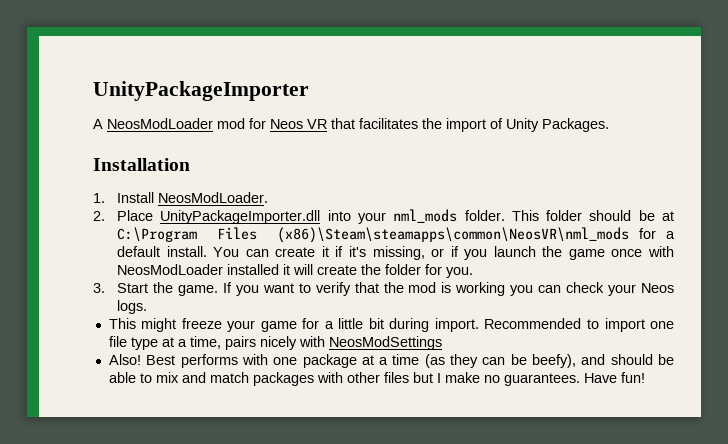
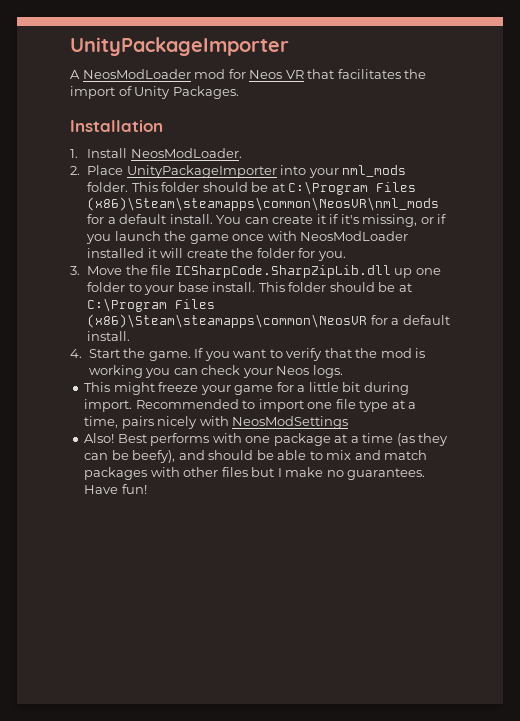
[160,210,321,224] UnityPackageImporter.dll -> [126,165,277,178] UnityPackageImporter
(105, 288) none -> [87,265,441,278] [87,282,412,295] [87,298,216,312] [87,314,450,328] [87,331,131,341] [70,349,82,358] Move the file ICSharpCode.SharpZipLib.dll up one folder to your base install. This folder should be at C:\Program Files (x86)\Steam\steamapps\common\NeosVR for a default install. // 4.

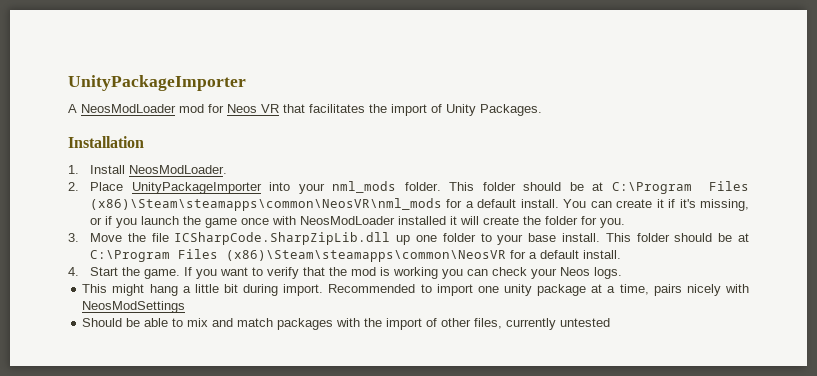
[158,382,294,395] freeze your game for -> [149,284,178,296] hang
[335,399,389,412] file type -> [504,284,587,296] unity package
[84,433,449,446] [84,450,254,463] Also! Best performs with one package at a time (as they can be beefy), and should -> [82,318,123,327] Should
[183,467,426,480] [84,484,147,494] other files but I make no guarantees. Have fun! -> [364,318,611,330] the import of other files, currently untested

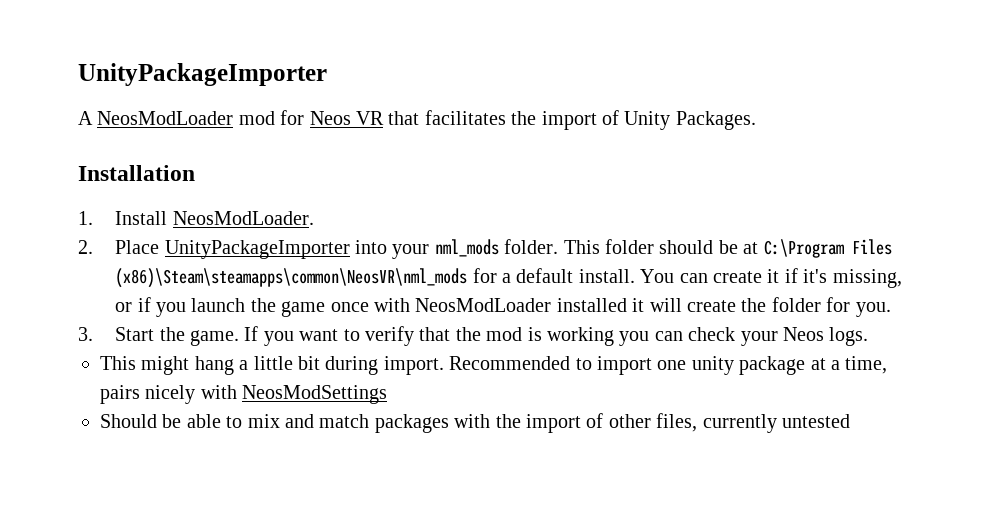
[89,232,749,245] [89,249,621,262] [68,267,79,276] Move the file ICSharpCode.SharpZipLib.dll up one folder to your base install. This folder should be at C:\Program Files (x86)\Steam\steamapps\common\NeosVR for a default install. // 4. -> (93, 334) none

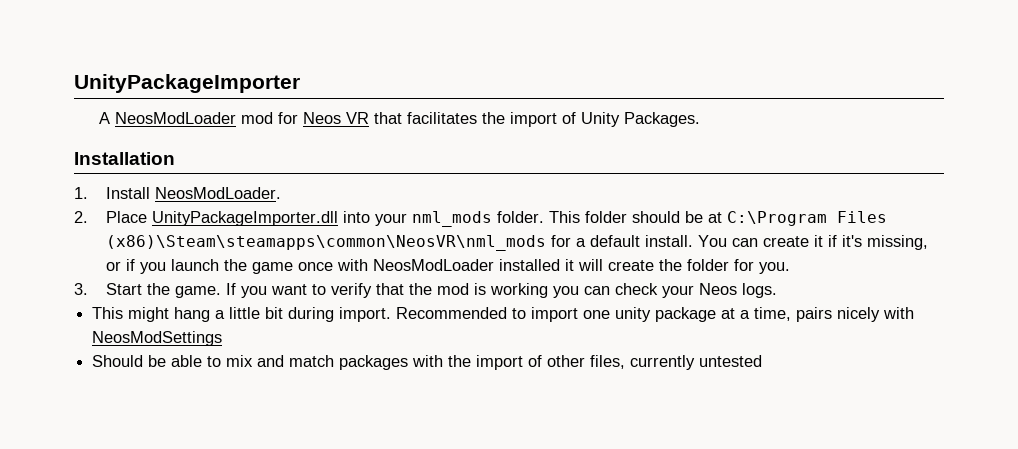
[164,240,350,259] UnityPackageImporter -> [152,211,339,226] UnityPackageImporter.dll

